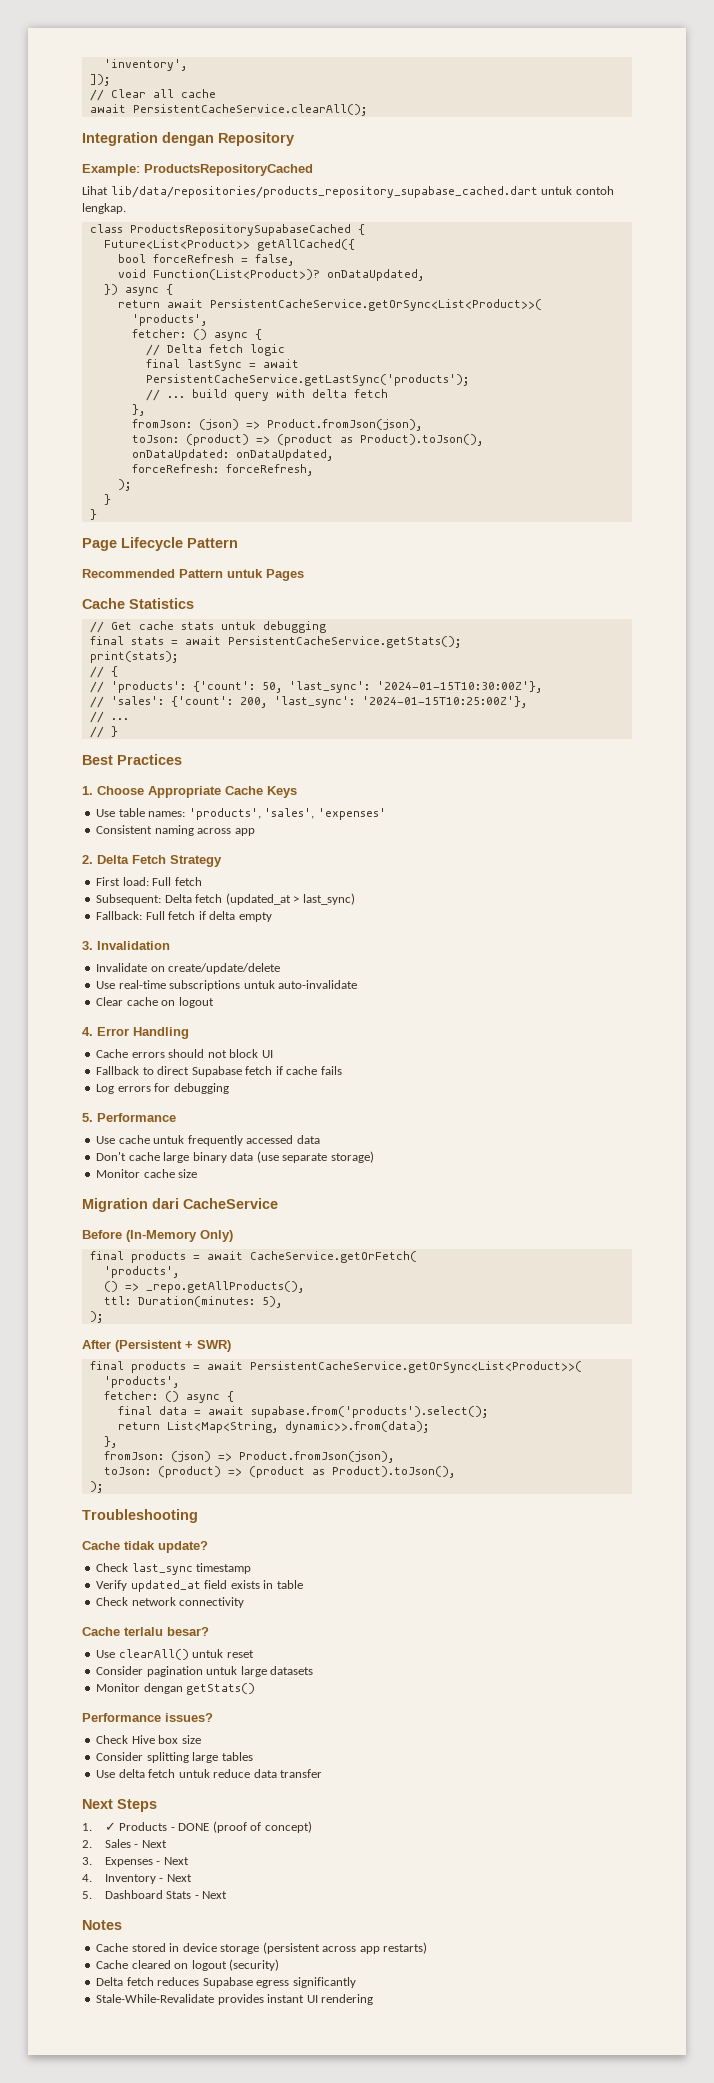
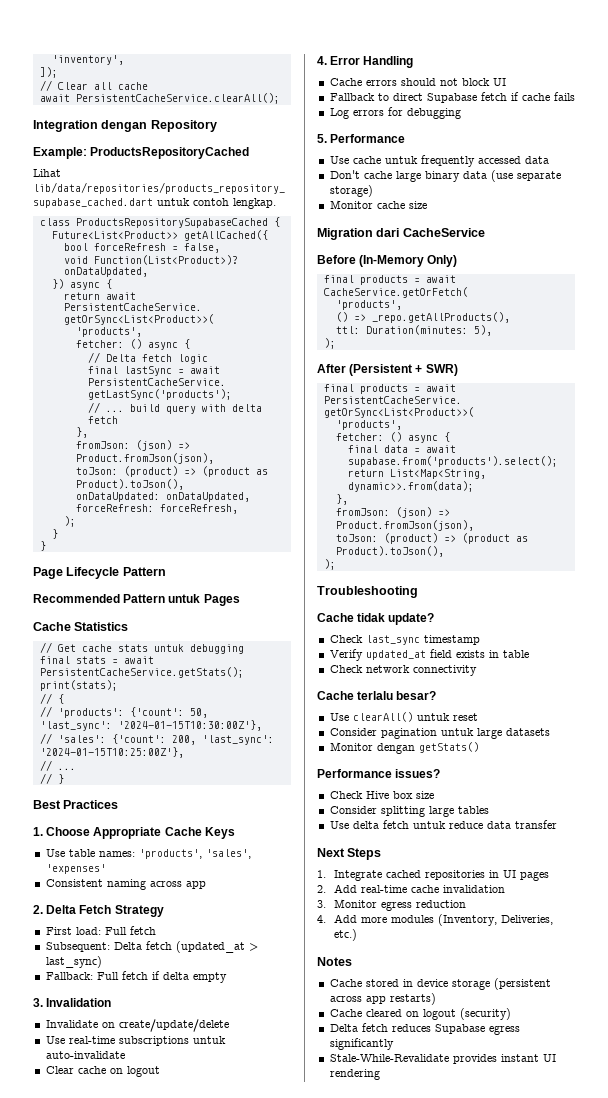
[104,1821,312,1833] [82,1839,167,1848] [82,1857,189,1867] [82,1874,192,1884] [82,1890,228,1899] ✓ Products - DONE (proof of concept) // 2. Sales - Next // 3. Expenses - Next // 4. Inventory - Next // 5. Dashboard Stats - Next -> [334,870,550,881] [317,884,506,893] [317,899,467,911] [317,914,554,926] [334,929,358,941] Integrate cached repositories in UI pages // 2. Add real-time cache invalidation // 3. Monitor egress reduction // 4. Add more modules (Inventory, Deliveries, etc.)

